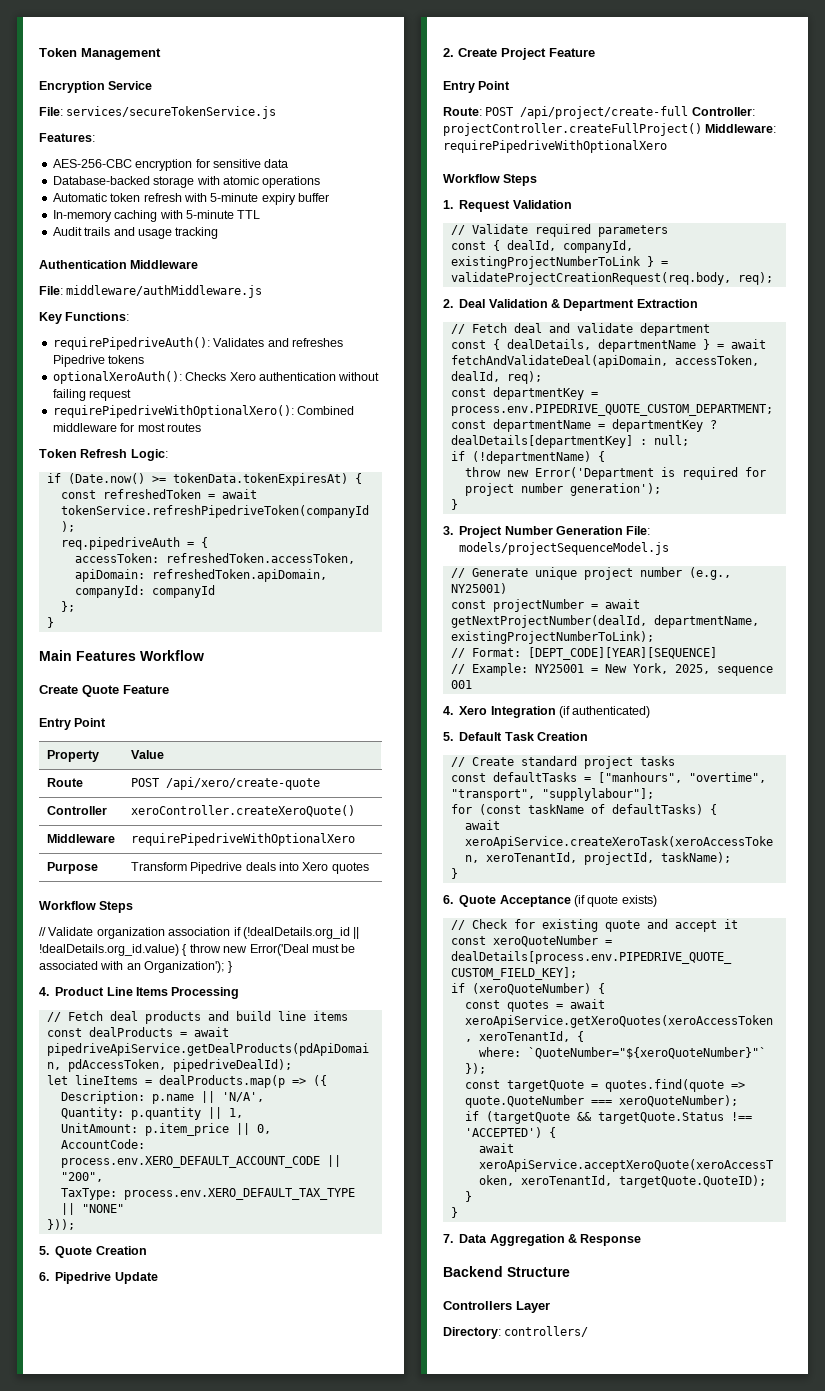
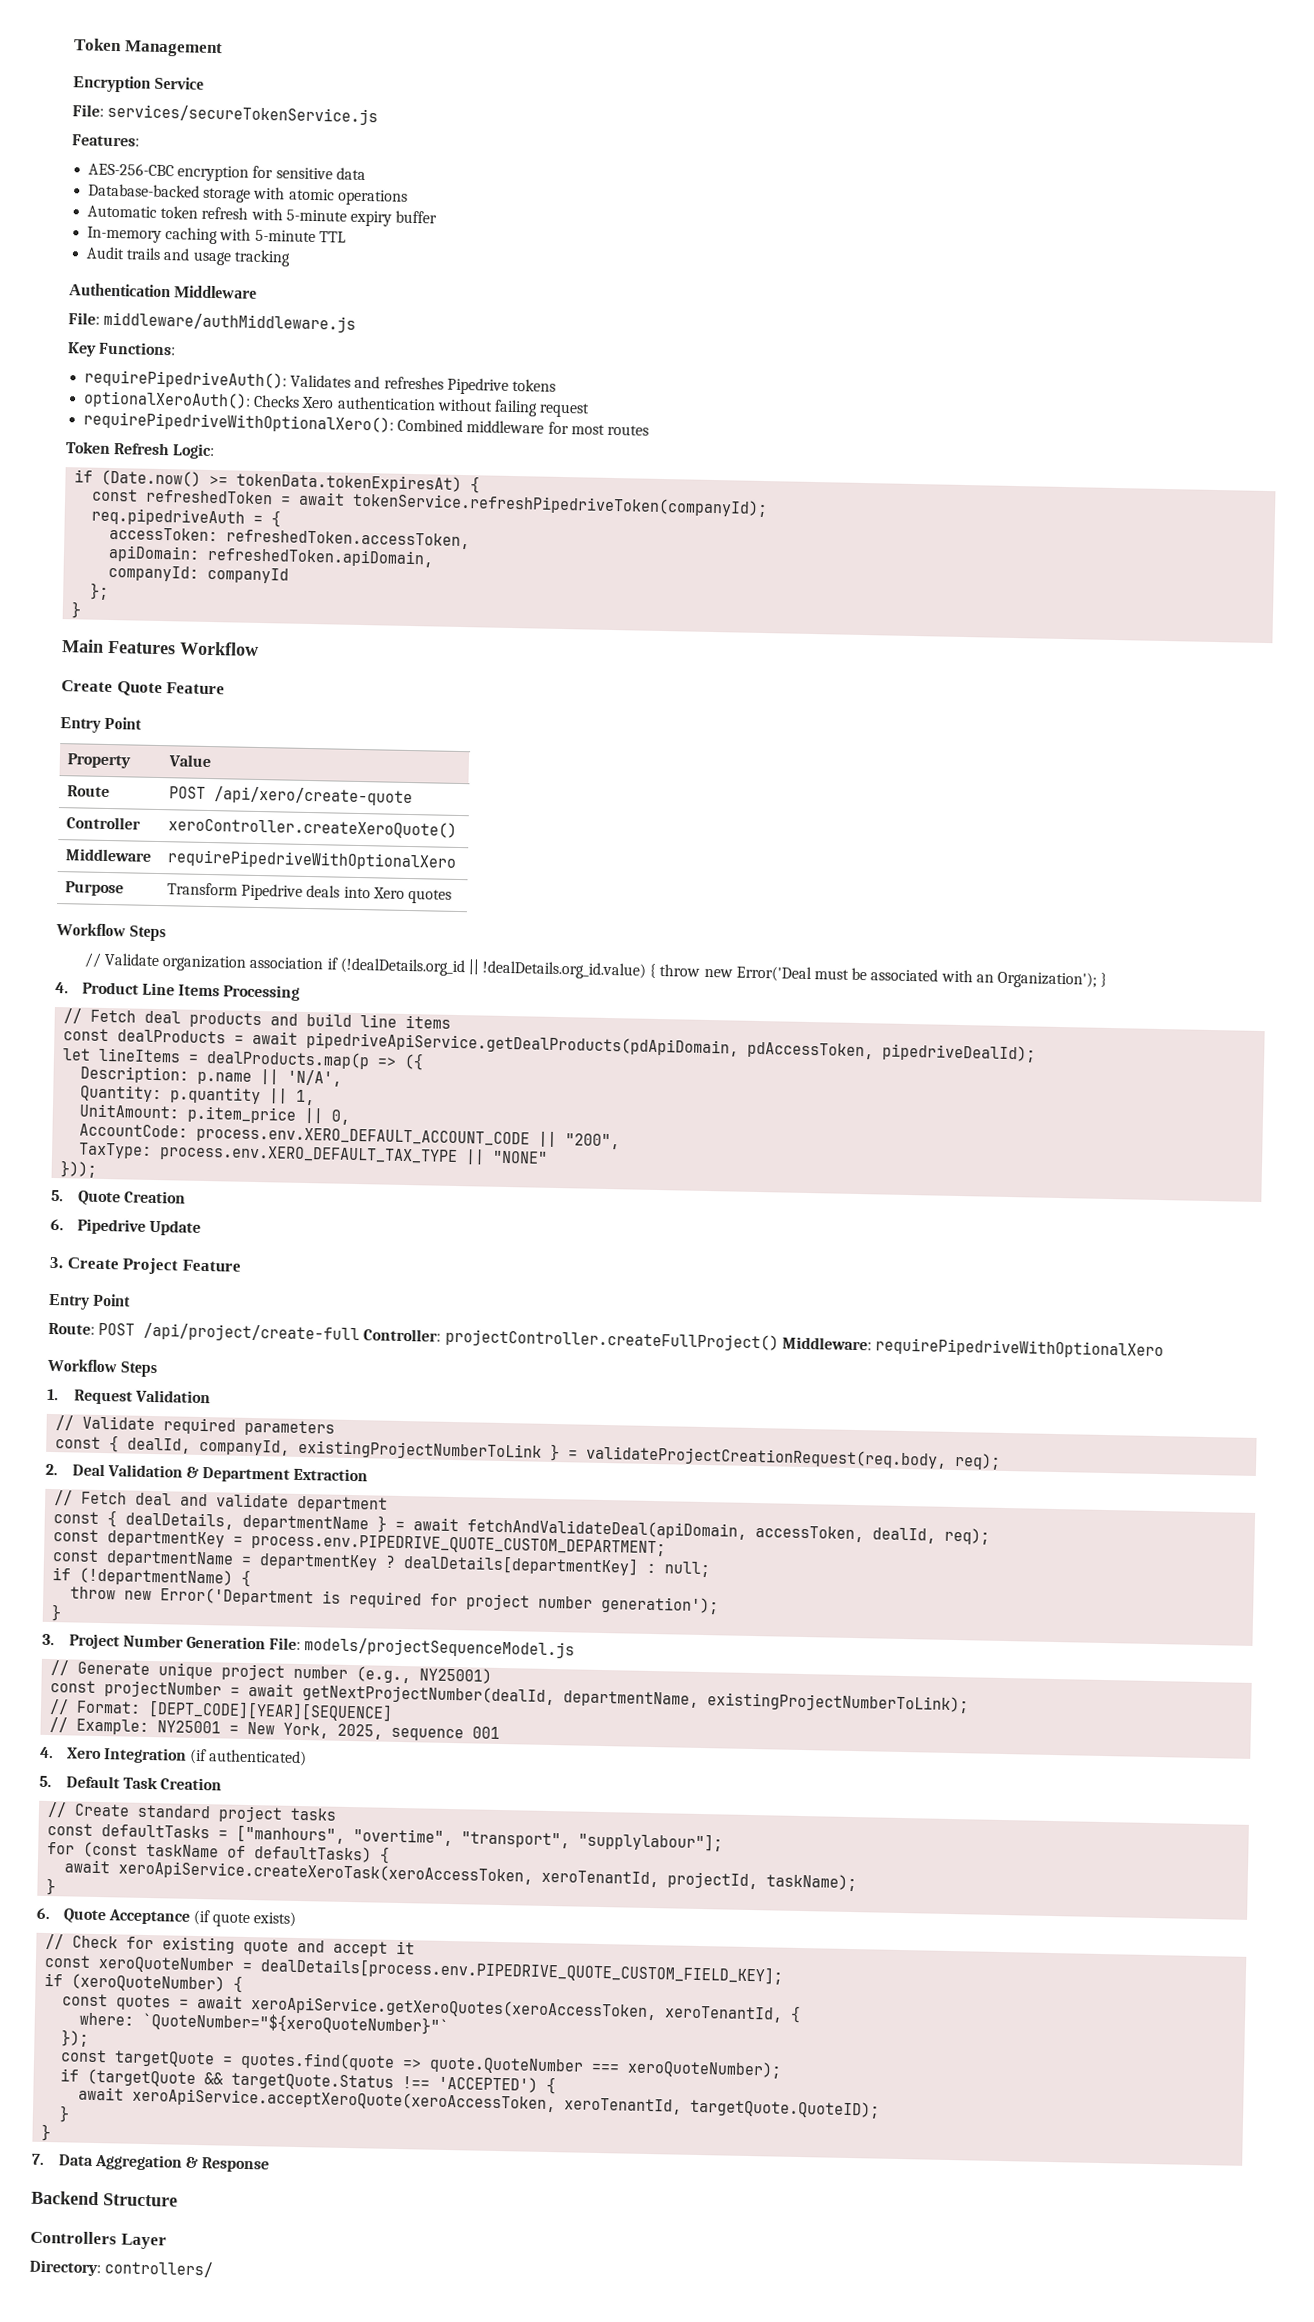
[443,48,454,57] 2. -> [49,1256,63,1269] 3.

